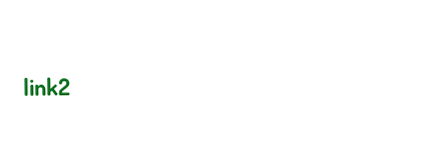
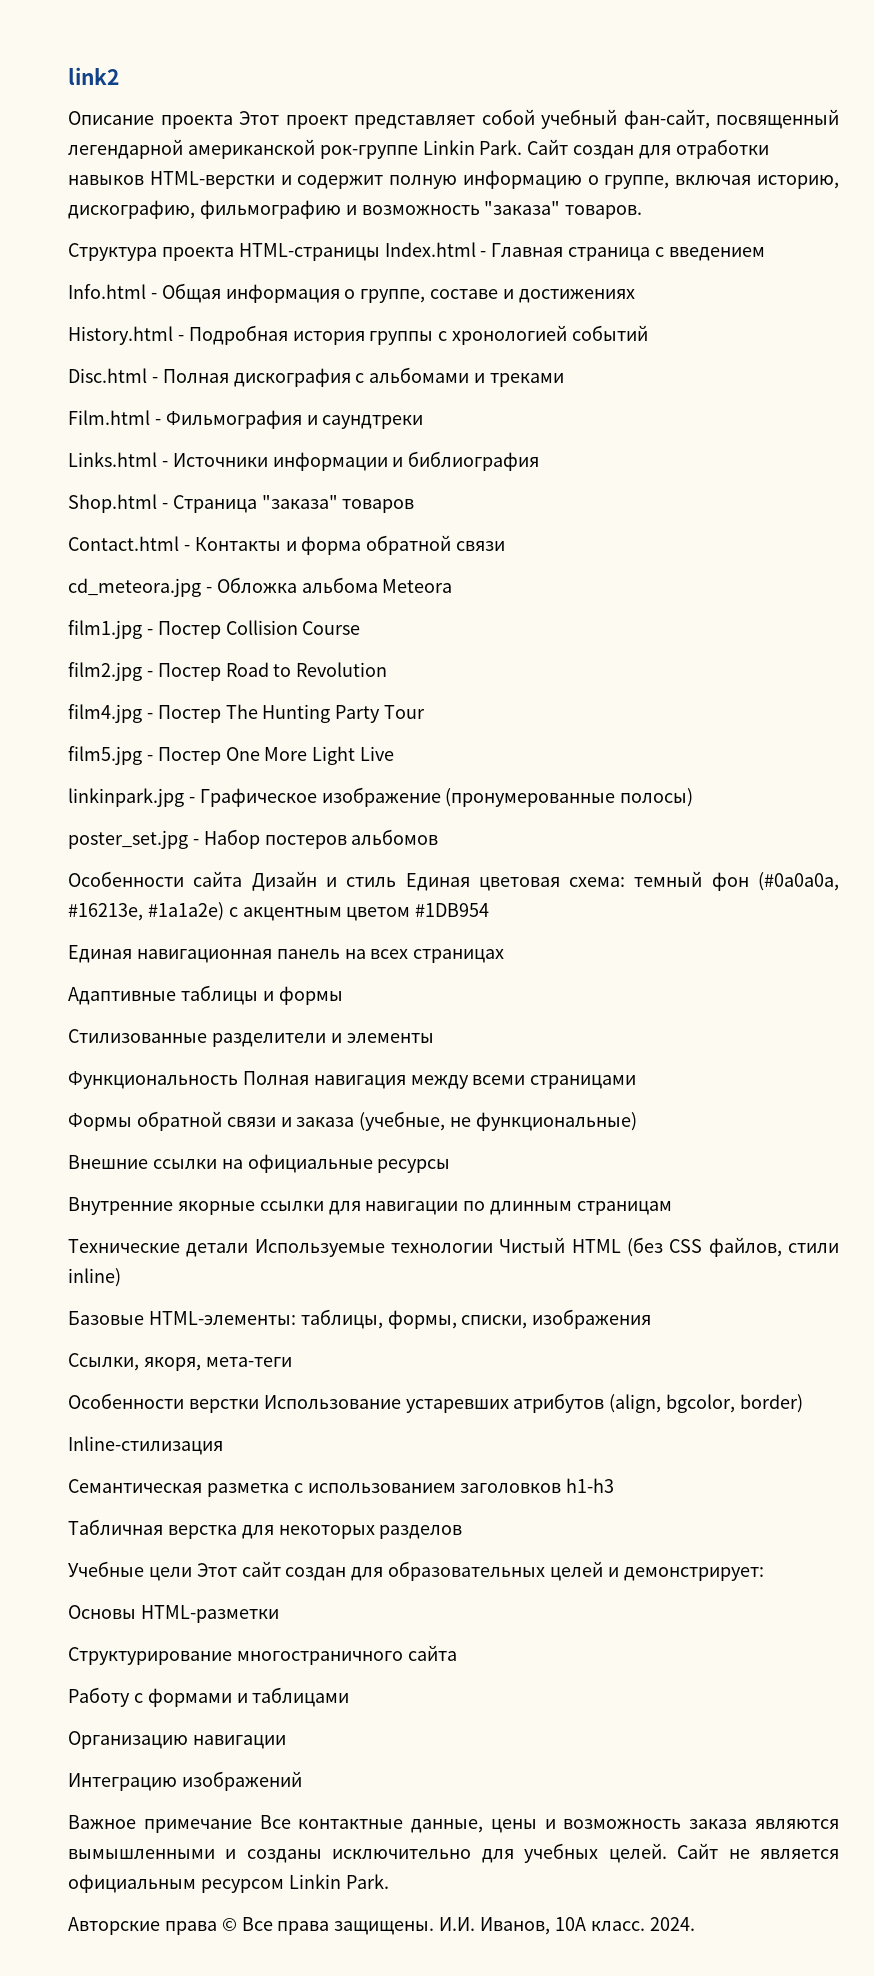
(71, 86) none -> [68,109,839,129] [68,139,769,159] [68,170,840,189] [68,200,643,219] [68,242,765,261] [68,283,635,303] [68,325,649,345] [68,367,565,387] [68,410,424,429] [68,451,540,471] [68,494,415,513] [68,535,506,555] [68,577,453,597] [68,620,361,639] [68,662,388,681] [68,704,426,723] [68,746,395,765] [68,787,694,807] [68,829,439,849] [68,871,839,891] [68,902,490,921] [68,945,505,963] [68,985,343,1005] [68,1029,434,1047] [68,1071,637,1089] [68,1111,638,1131] [68,1154,451,1173] [68,1197,673,1215] [68,1237,839,1257] [68,1268,121,1287] [68,1309,652,1329] [68,1353,292,1371] [68,1393,804,1413] [68,1436,223,1455] [68,1478,615,1497] [68,1519,463,1539] [68,1561,764,1581] [68,1605,279,1623] [68,1645,457,1665] [68,1687,350,1707] [68,1731,286,1749] [68,1771,302,1791] [68,1815,839,1833] [68,1843,840,1863] [68,1874,389,1893] [68,1917,695,1935] // Описание проекта Этот проект представляет собой учебный фан-сайт, посвященный легендарной американской рок-группе Linkin Park. Сайт создан для отработки навыков HTML-верстки и содержит полную информацию о группе, включая историю, дискографию, фильмографию и возможность "заказа" товаров. // Структура проекта HTML-страницы Index.html - Главная страница с введением // Info.html - Общая информация о группе, составе и достижениях // History.html - Подробная история группы с хронологией событий // Disc.html - Полная дискография с альбомами и треками // Film.html - Фильмография и саундтреки // Links.html - Источники информации и библиография // Shop.html - Страница "заказа" товаров // Contact.html - Контакты и форма обратной связи // cd_meteora.jpg - Обложка альбома Meteora // film1.jpg - Постер Collision Course // film2.jpg - Постер Road to Revolution // film4.jpg - Постер The Hunting Party Tour // film5.jpg - Постер One More Light Live // linkinpark.jpg - Графическое изображение (пронумерованные полосы) // poster_set.jpg - Набор постеров альбомов // Особенности сайта Дизайн и стиль Единая цветовая схема: темный фон (#0a0a0a, #16213e, #1a1a2e) с акцентным цветом #1DB954 // Единая навигационная панель на всех страницах // Адаптивные таблицы и формы // Стилизованные разделители и элементы // Функциональность Полная навигация между всеми страницами // Формы обратной связи и заказа (учебные, не функциональные) // Внешние ссылки на официальные ресурсы // Внутренние якорные ссылки для навигации по длинным страницам // Технические детали Используемые технологии Чистый HTML (без CSS файлов, стили inline) // Базовые HTML-элементы: таблицы, формы, списки, изображения // Ссылки, якоря, мета-теги // Особенности верстки Использование устаревших атрибутов (align, bgcolor, border) // Inline-стилизация // Семантическая разметка с использованием заголовков h1-h3 // Табличная верстка для некоторых разделов // Учебные цели Этот сайт создан для образовательных целей и демонстрирует: // Основы HTML-разметки // Структурирование многостраничного сайта // Работу с формами и таблицами // Организацию навигации // Интеграцию изображений // Важное примечание Все контактные данные, цены и возможность заказа являются вымышленными и созданы исключительно для учебных целей. Сайт не является официальным ресурсом Linkin Park. // Авторские права © Все права защищены. И.И. Иванов, 10А класс. 2024.

